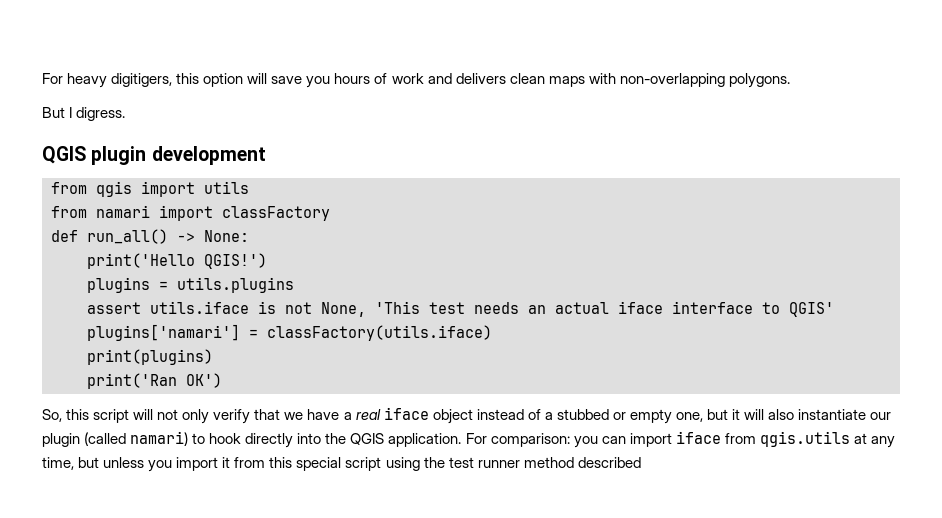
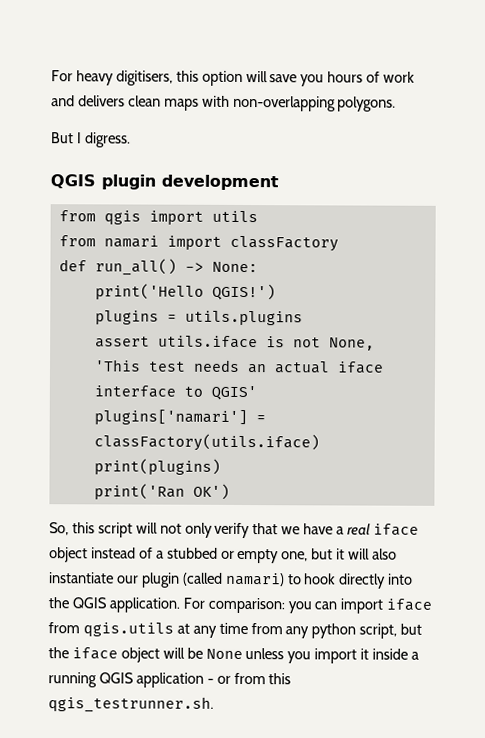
[111,73,173,87] digitigers, -> [115,70,173,86] digitisers,
[42,457,641,472] time, but unless you import it from this special script using the test runner method described -> [218,622,423,639] [48,647,420,664] [48,672,292,688] [48,696,214,713] time from any python script, but the iface object will be None unless you import it inside a running QGIS application - or from this qgis_testrunner.sh.

